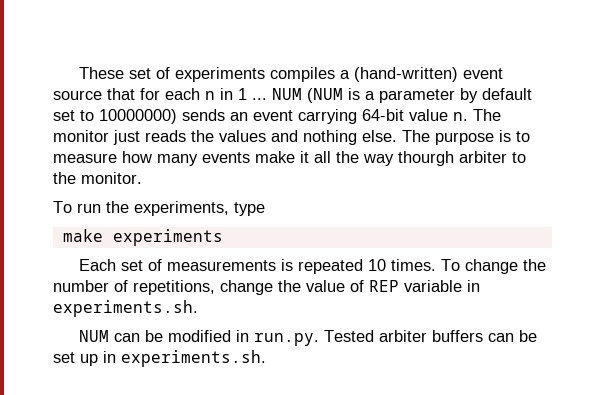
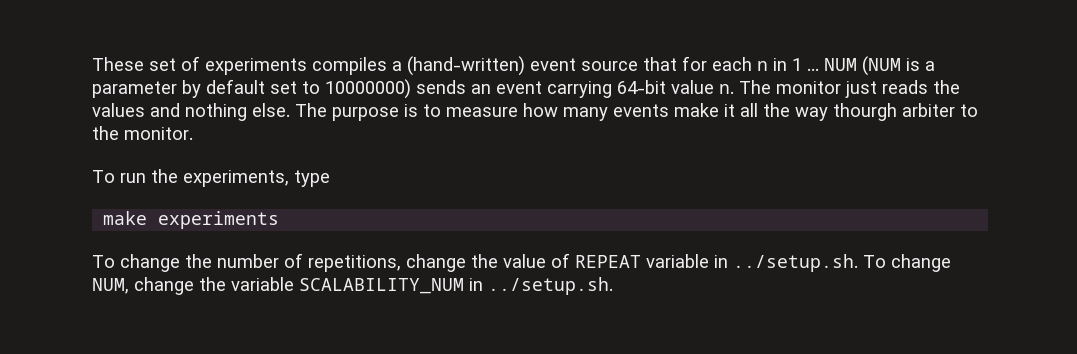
[79,259,437,274] Each set of measurements is repeated 10 times. -> (280, 220) none
[369,280,399,292] REP -> [575,255,641,268] REPEAT
[53,300,198,317] [79,330,538,346] [53,350,266,367] experiments.sh. // NUM can be modified in run.py. Tested arbiter buffers can be set up in experiments.sh. -> [733,254,951,272] [92,277,613,295] ../setup.sh. To change NUM, change the variable SCALABILITY_NUM in ../setup.sh.

